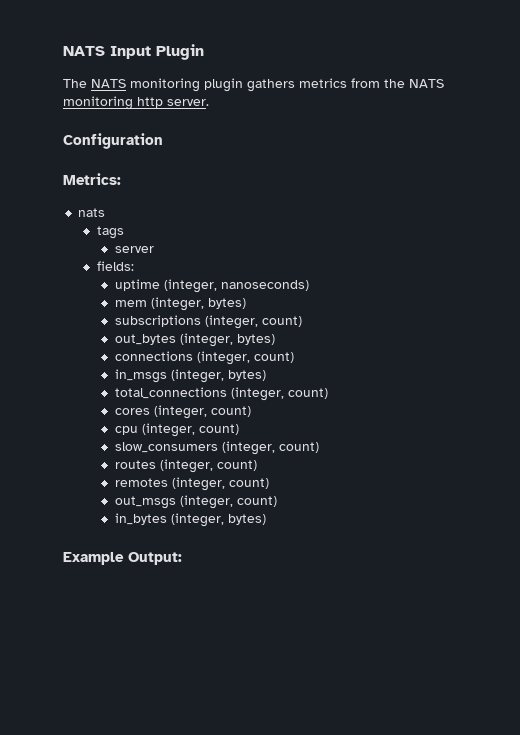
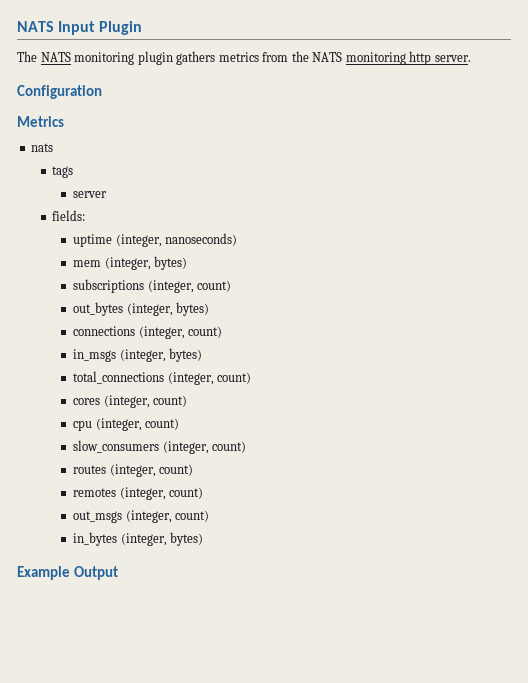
[63,173,121,185] Metrics: -> [17,116,64,127] Metrics
[128,552,182,565] Output: -> [73,566,118,580] Output

